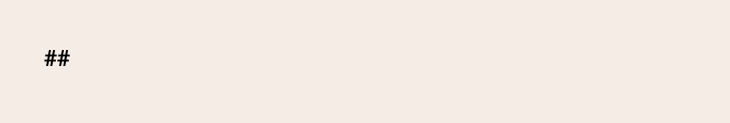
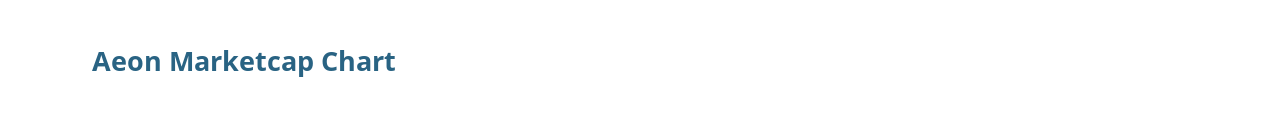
[44,50,70,66] ## -> [92,50,397,77] Aeon Marketcap Chart

